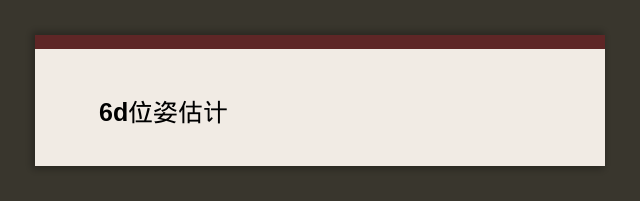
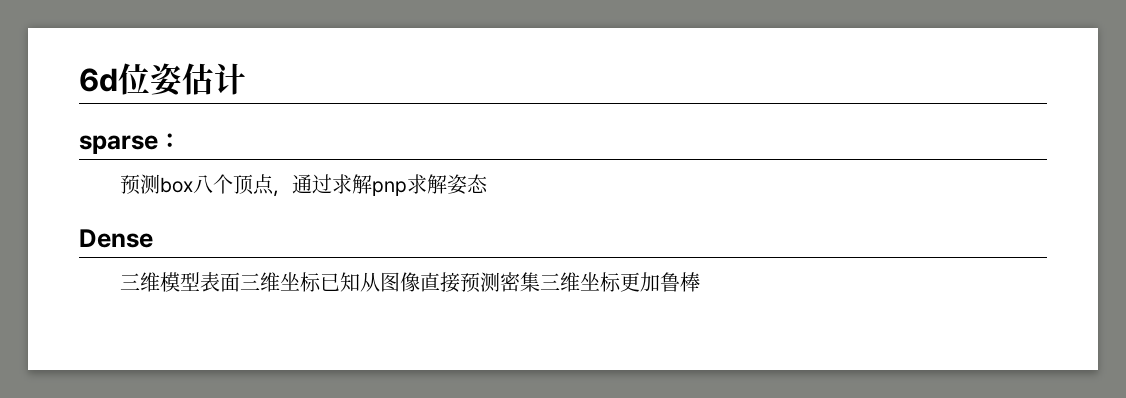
(228, 112) none -> [79,133,181,154] [119,174,488,197] [79,229,153,248] [119,272,700,293] // sparse： // 预测box八个顶点，通过求解pnp求解姿态 // Dense // 三维模型表面三维坐标已知从图像直接预测密集三维坐标更加鲁棒

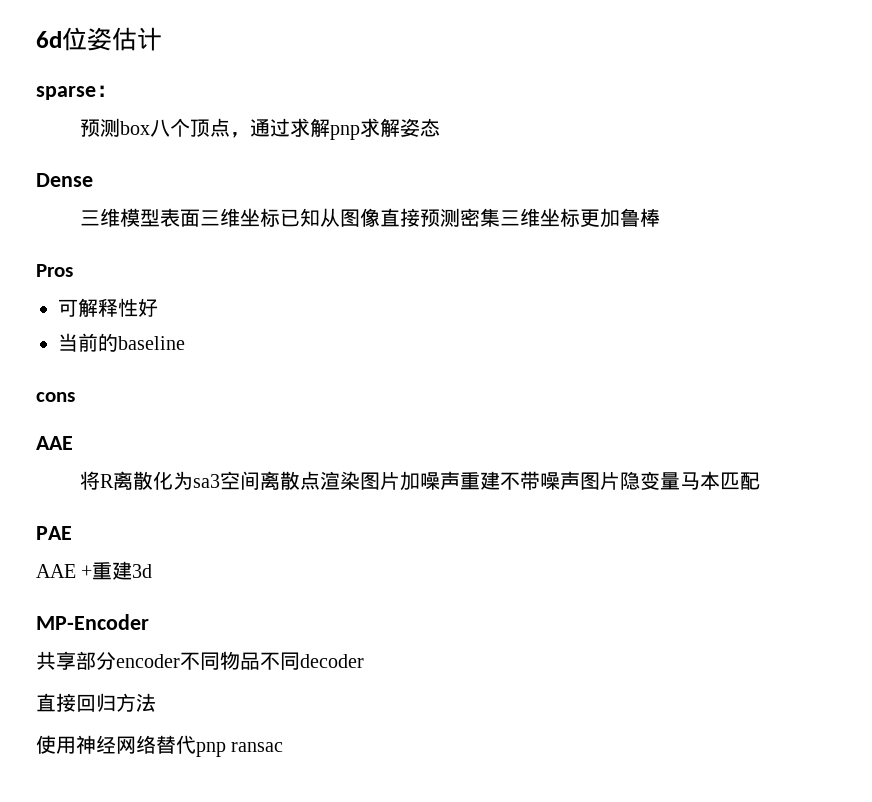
(700, 282) none -> [36,264,73,277] [58,298,158,317] [58,333,185,352] [36,392,75,402] [36,436,73,450] [80,471,761,491] [36,526,72,540] [36,561,153,580] [36,614,149,630] [36,651,364,670] [36,693,156,712] [36,735,284,757] // Pros // 可解释性好 // 当前的baseline // cons // AAE // 将R离散化为sa3空间离散点渲染图片加噪声重建不带噪声图片隐变量马本匹配 // PAE // AAE +重建3d // MP-Encoder // 共享部分encoder不同物品不同decoder // 直接回归方法 // 使用神经网络替代pnp ransac

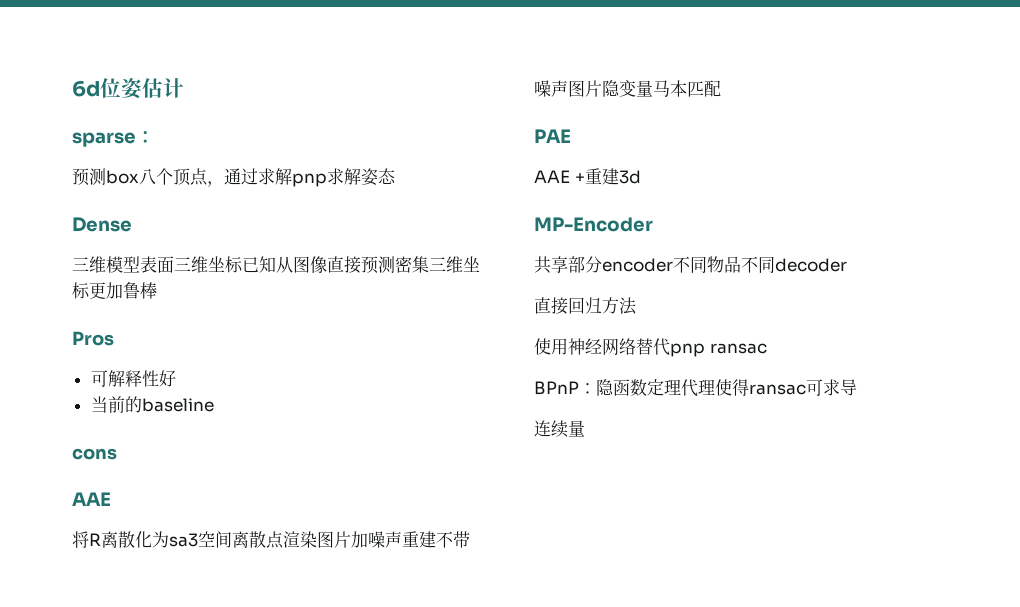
(284, 747) none -> [534,379,857,397] [534,420,585,438] // BPnP：隐函数定理代理使得ransac可求导 // 连续量

